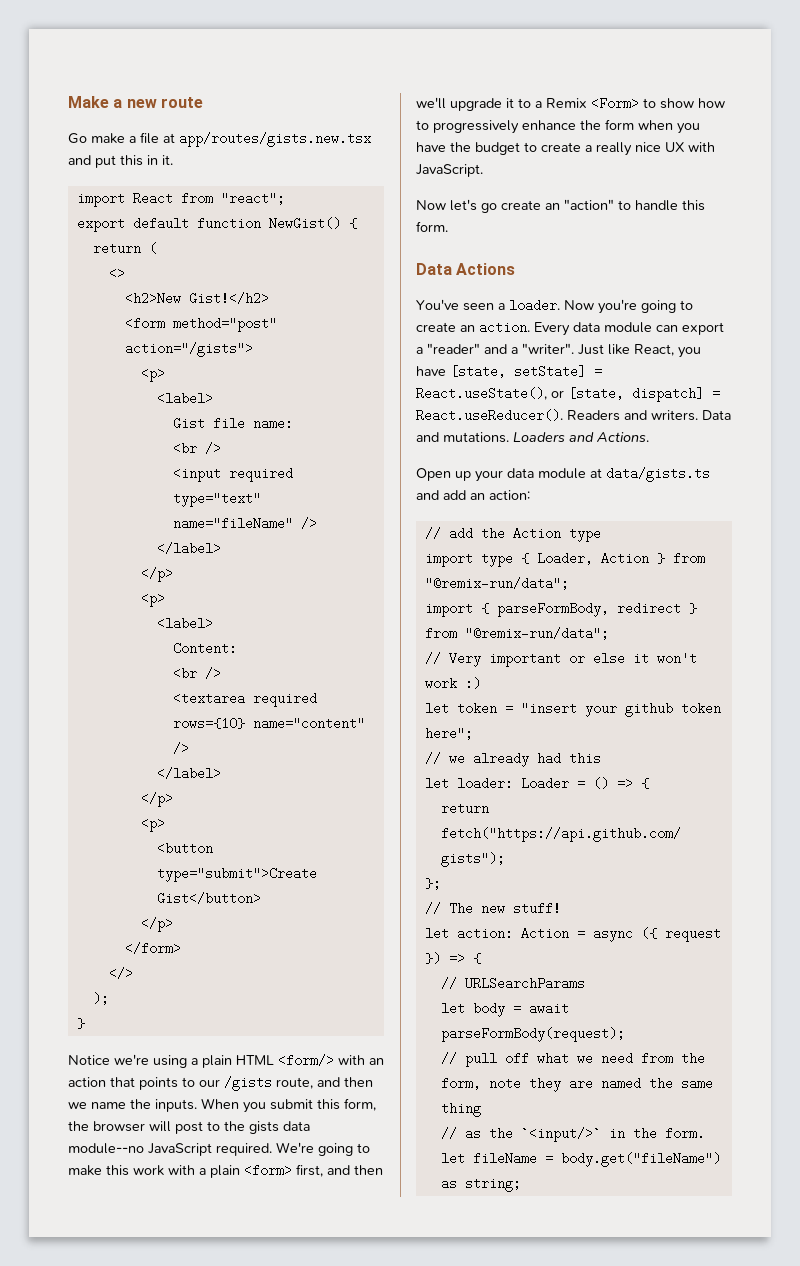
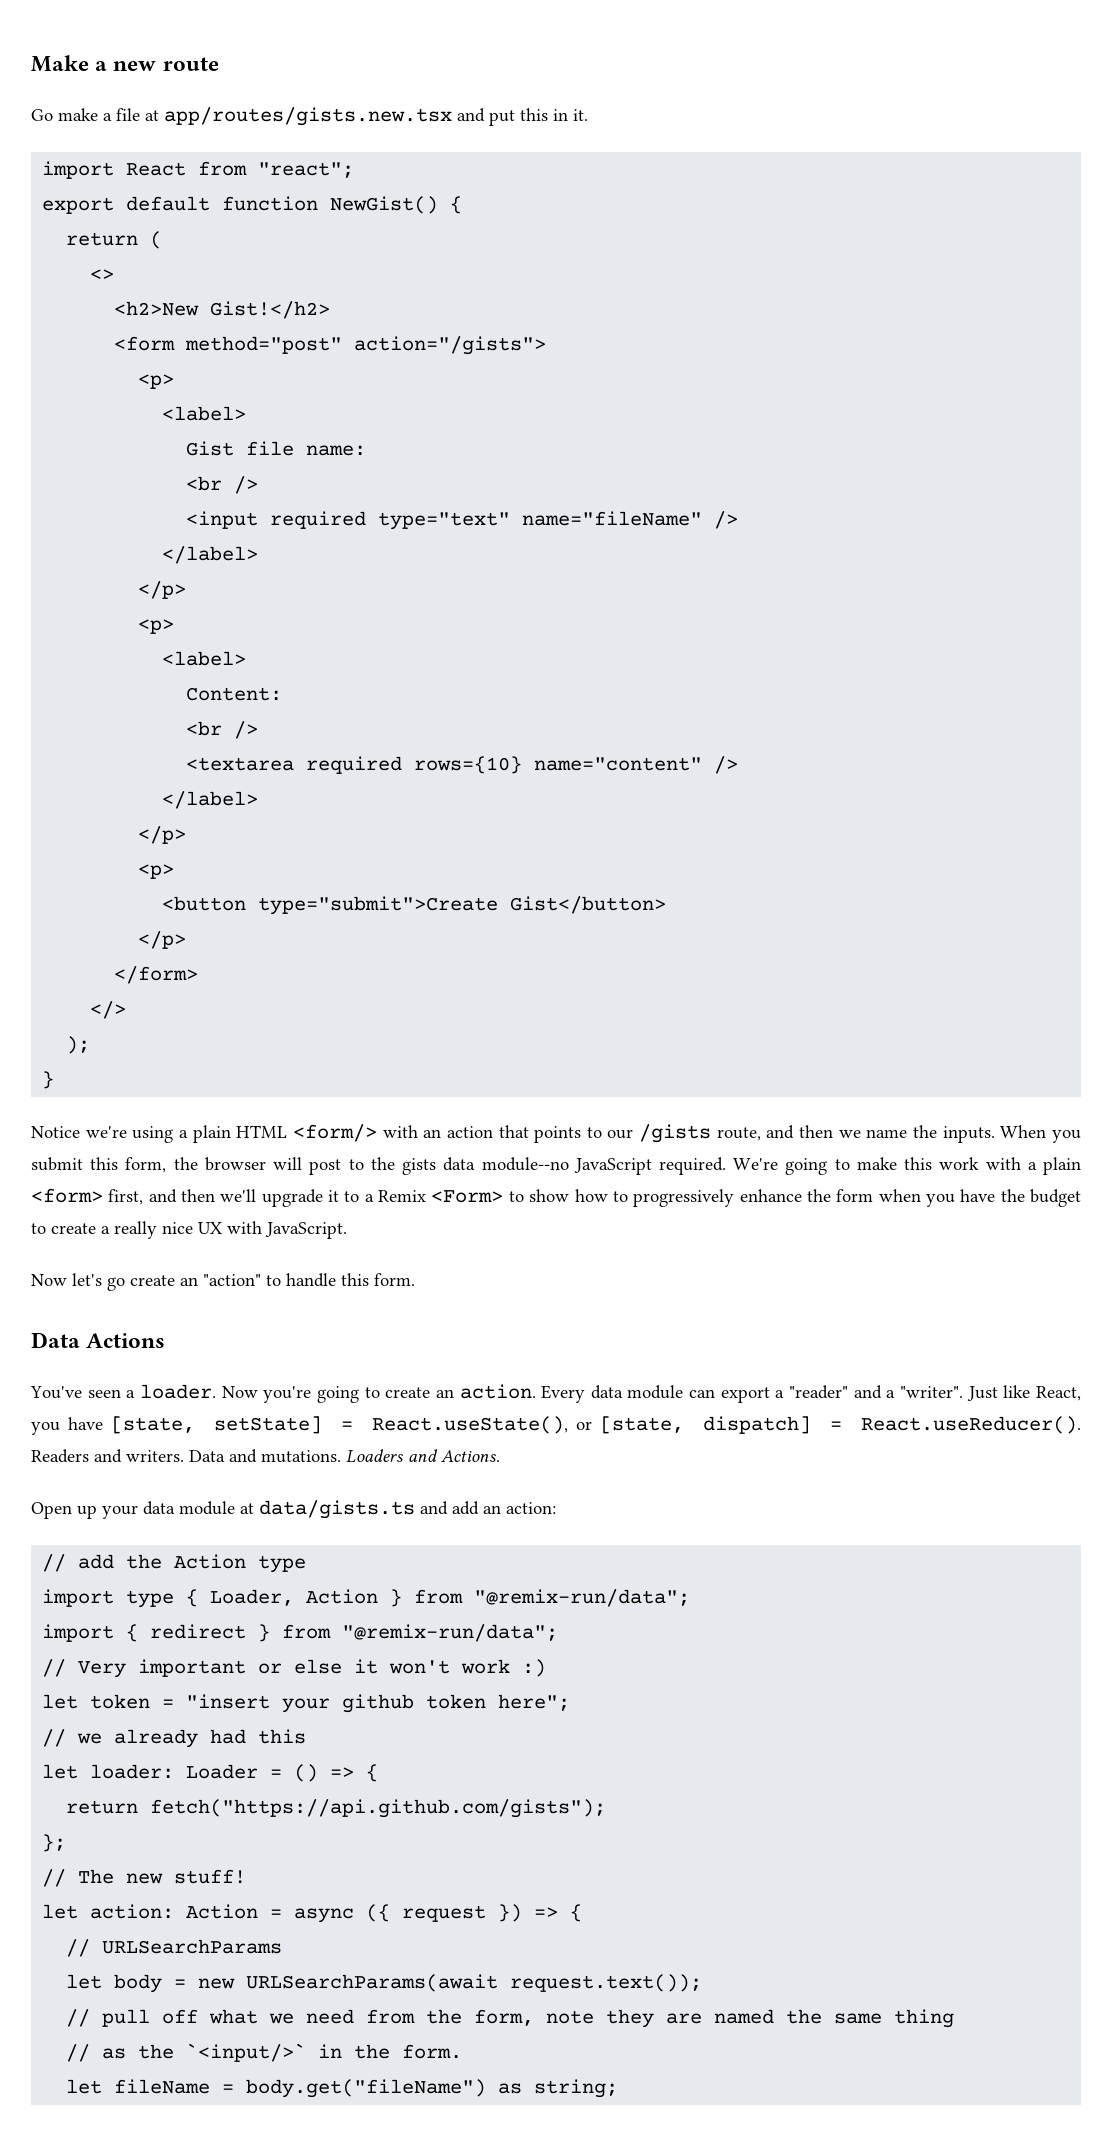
[496,602,609,617] parseFormBody, -> (139, 1633) none
[528,1002,569,1015] [440,1027,625,1042] await parseFormBody(request); -> [198,1974,703,1992] new URLSearchParams(await request.text());

